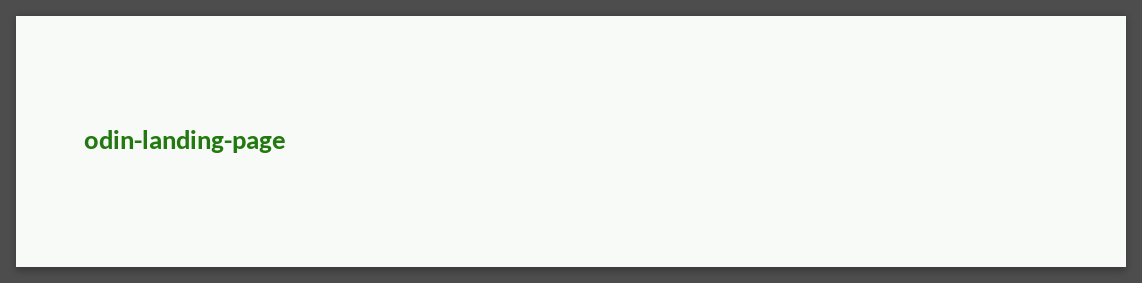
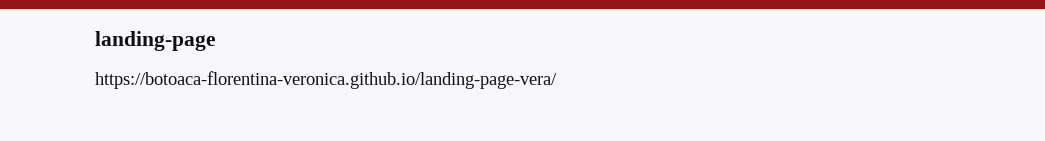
[84,130,286,153] odin-landing-page -> [95,31,216,51] [95,71,557,89] landing-page // https://botoaca-florentina-veronica.github.io/landing-page-vera/

